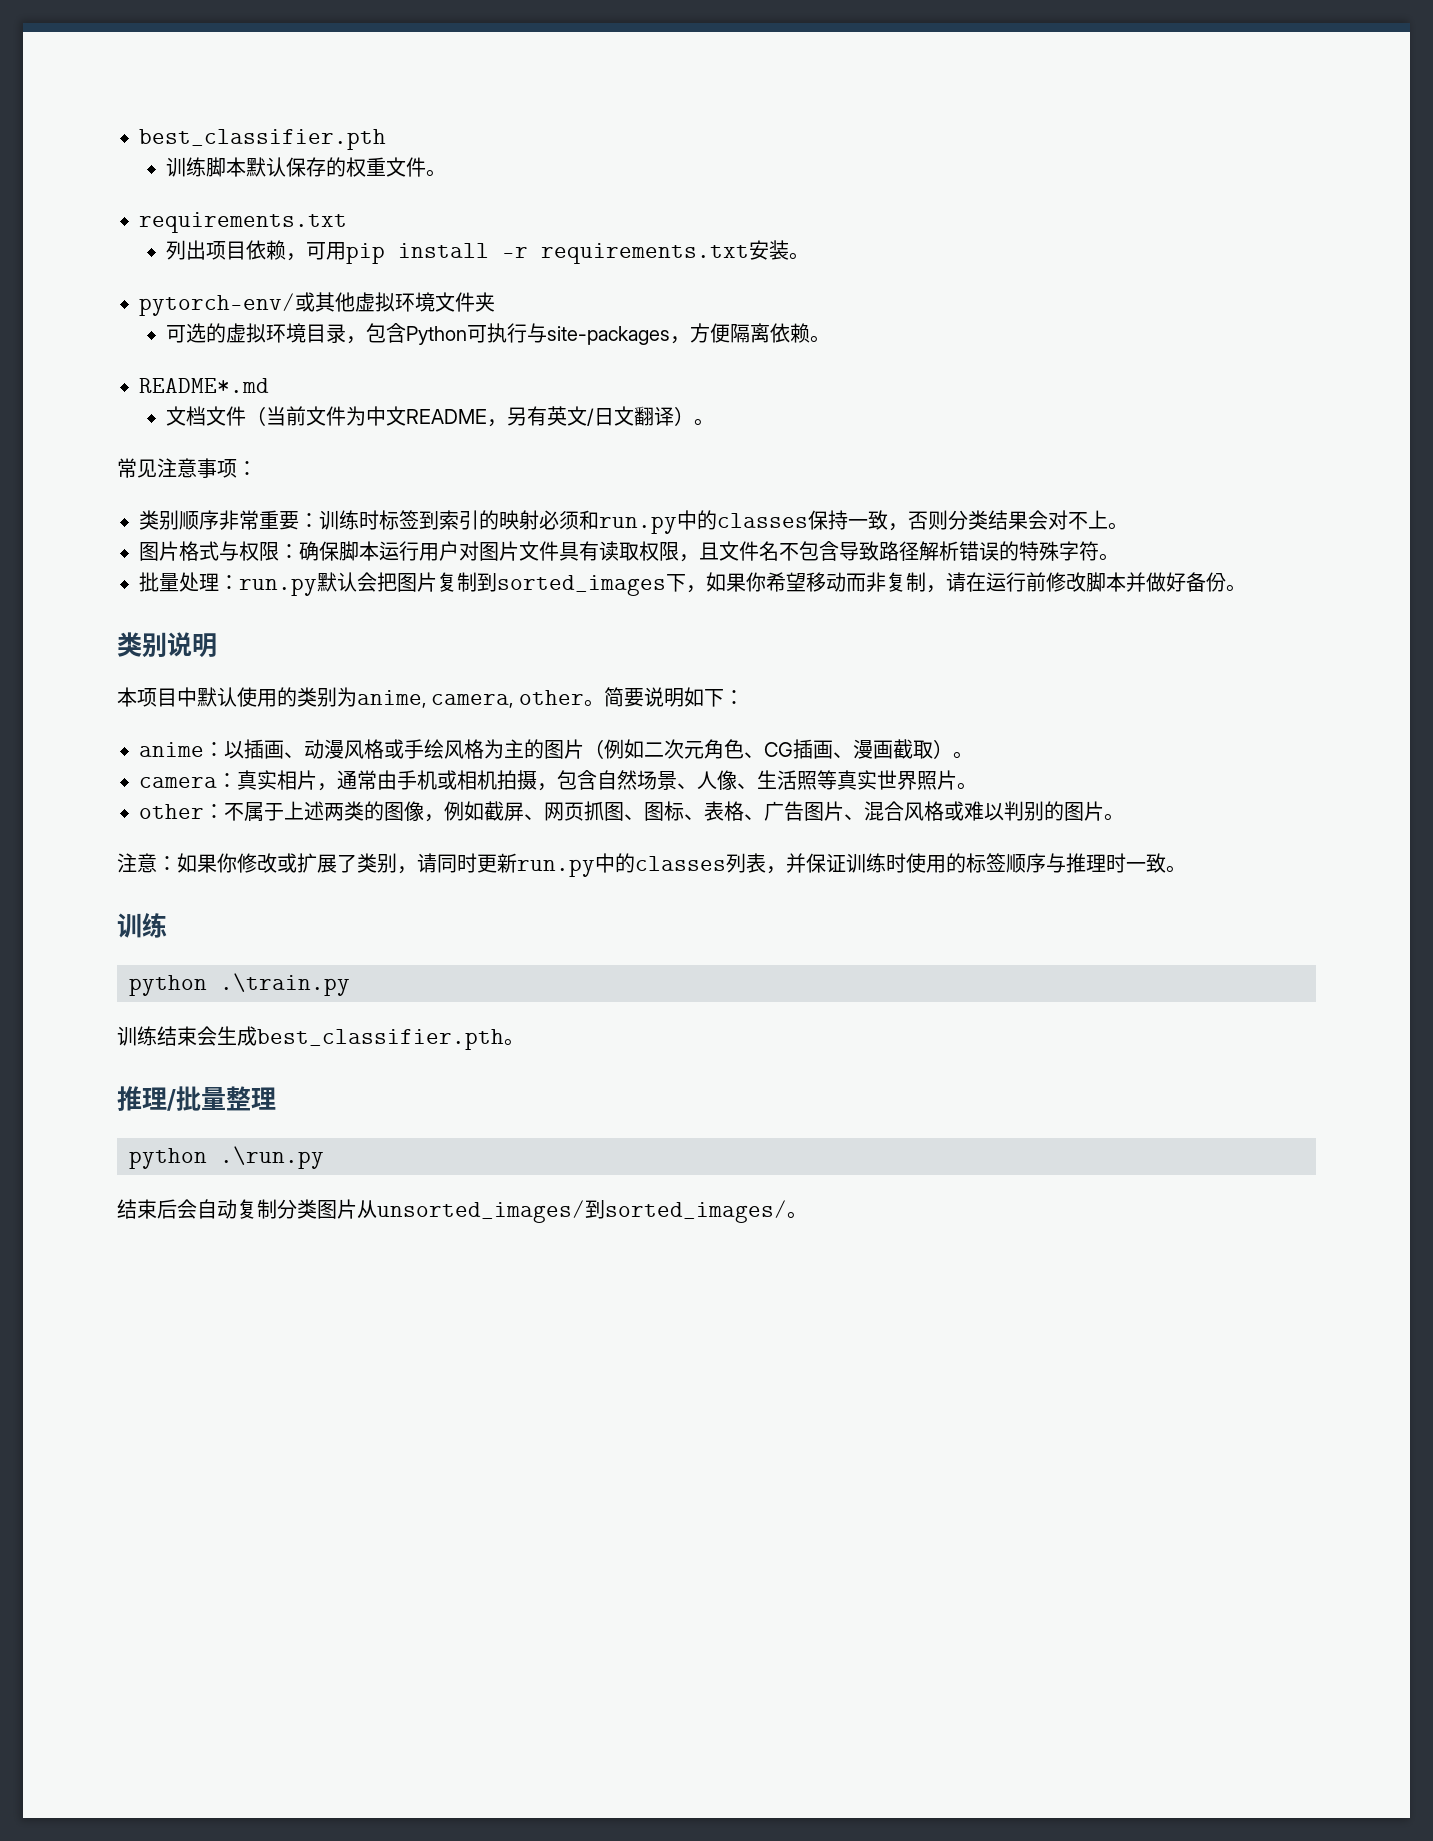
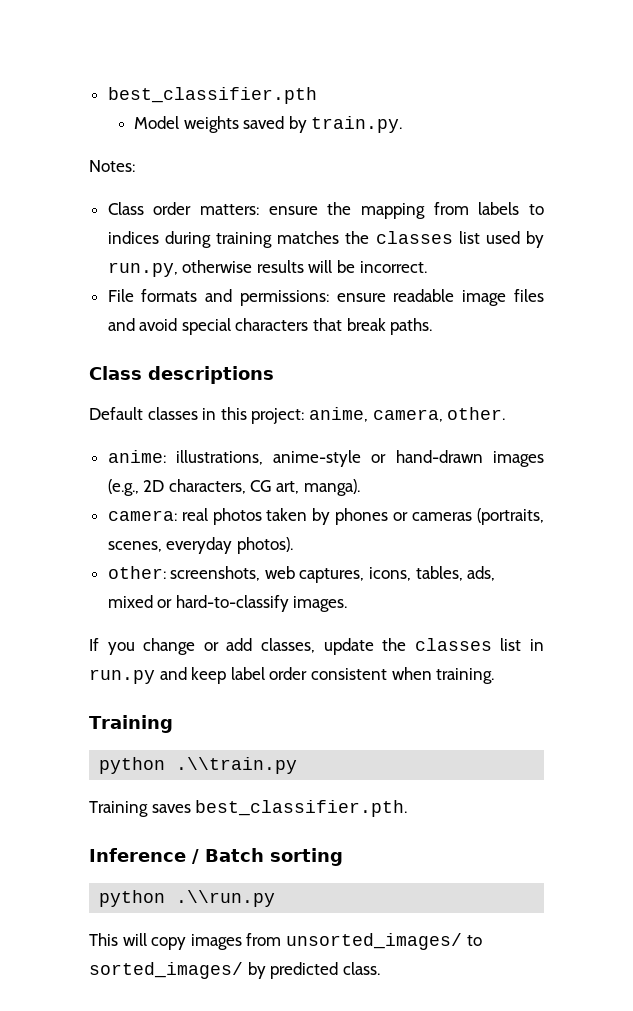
[166,157,447,177] [139,212,347,233] [166,240,810,264] [139,292,495,316] [166,323,831,345] [139,378,269,393] [166,406,715,427] [117,458,257,478] [139,510,1128,534] [139,541,1119,562] [139,572,1246,596] [117,632,217,658] [117,687,744,708] [139,739,973,759] [139,770,977,791] [139,801,1124,822] [117,853,1186,877] [117,913,167,938] [129,973,350,996] [117,1026,524,1050] [117,1086,276,1111] [129,1146,324,1169] [117,1199,807,1223] 训练脚本默认保存的权重文件。 // requirements.txt // 列出项目依赖，可用pip install -r requirements.txt安装。 // pytorch-env/或其他虚拟环境文件夹 // 可选的虚拟环境目录，包含Python可执行与site-packages，方便隔离依赖。 // README*.md // 文档文件（当前文件为中文README，另有英文/日文翻译）。 // 常见注意事项： // 类别顺序非常重要：训练时标签到索引的映射必须和run.py中的classes保持一致，否则分类结果会对不上。 // 图片格式与权限：确保脚本运行用户对图片文件具有读取权限，且文件名不包含导致路径解析错误的特殊字符。 // 批量处理：run.py默认会把图片复制到sorted_images下，如果你希望移动而非复制，请在运行前修改脚本并做好备份。 // 类别说明 // 本项目中默认使用的类别为anime, camera, other。简要说明如下： // anime：以插画、动漫风格或手绘风格为主的图片（例如二次元角色、CG插画、漫画截取）。 // camera：真实相片，通常由手机或相机拍摄，包含自然场景、人像、生活照等真实世界照片。 // other：不属于上述两类的图像，例如截屏、网页抓图、图标、表格、广告图片、混合风格或难以判别的图片。 // 注意：如果你修改或扩展了类别，请同时更新run.py中的classes列表，并保证训练时使用的标签顺序与推理时一致。 // 训练 // python .\train.py // 训练结束会生成best_classifier.pth。 // 推理/批量整理 // python .\run.py // 结束后会自动复制分类图片从unsorted_images/到sorted_images/。 -> [133,116,403,133] [89,160,135,172] [107,202,544,219] [107,231,544,248] [107,260,427,277] [107,289,544,306] [107,318,433,335] [89,366,274,384] [89,407,506,424] [107,450,544,467] [107,479,360,496] [107,508,544,525] [107,537,293,554] [107,566,496,583] [107,595,348,612] [89,638,544,655] [89,667,495,684] [89,715,173,733] [99,757,298,774] [89,800,408,817] [89,848,343,866] [99,890,276,907] [89,933,482,950] [89,962,380,979] Model weights saved by train.py. // Notes: // Class order matters: ensure the mapping from labels to indices during training matches the classes list used by run.py, otherwise results will be incorrect. // File formats and permissions: ensure readable image files and avoid special characters that break paths. // Class descriptions // Default classes in this project: anime, camera, other. // anime: illustrations, anime-style or hand-drawn images (e.g., 2D characters, CG art, manga). // camera: real photos taken by phones or cameras (portraits, scenes, everyday photos). // other: screenshots, web captures, icons, tables, ads, mixed or hard-to-classify images. // If you change or add classes, update the classes list in run.py and keep label order consistent when training. // Training // python .\\train.py // Training saves best_classifier.pth. // Inference / Batch sorting // python .\\run.py // This will copy images from unsorted_images/ to sorted_images/ by predicted class.

